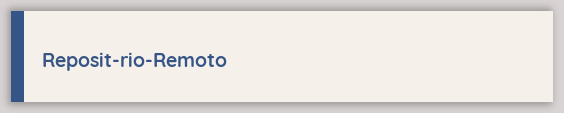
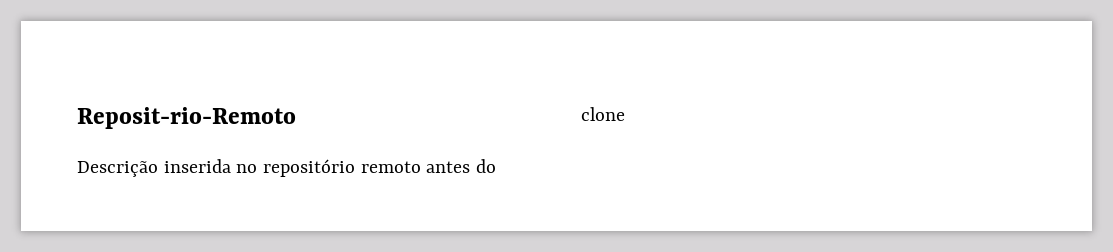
(227, 61) none -> [77,159,497,177] [581,107,625,121] // Descrição inserida no repositório remoto antes do clone

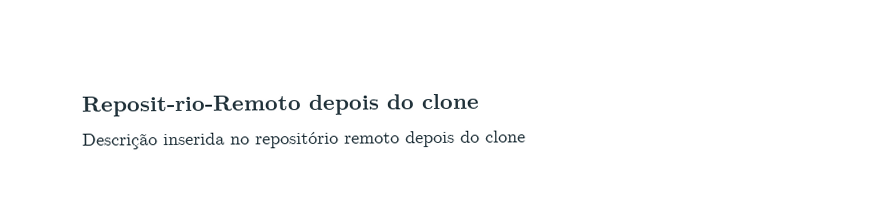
(296, 118) none -> [308,93,479,115] depois do clone
[426,161,471,173] antes -> [405,130,455,148] depois

